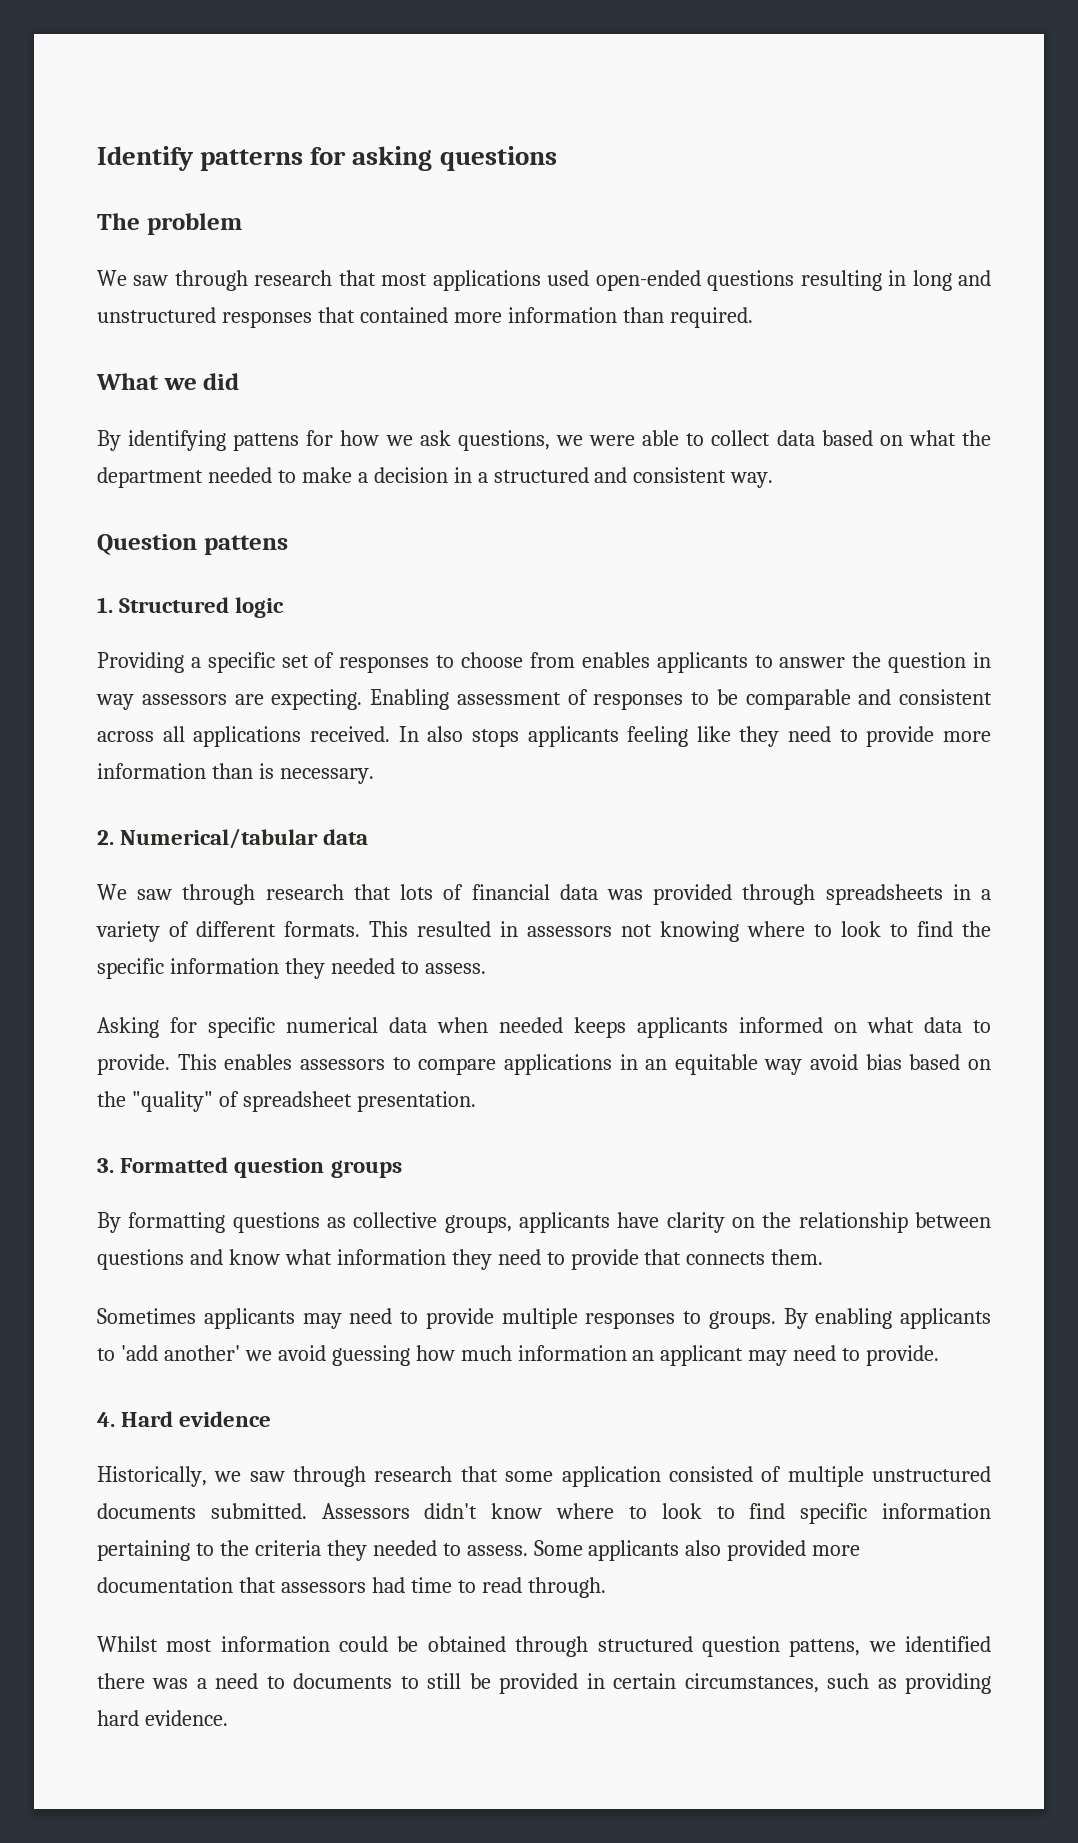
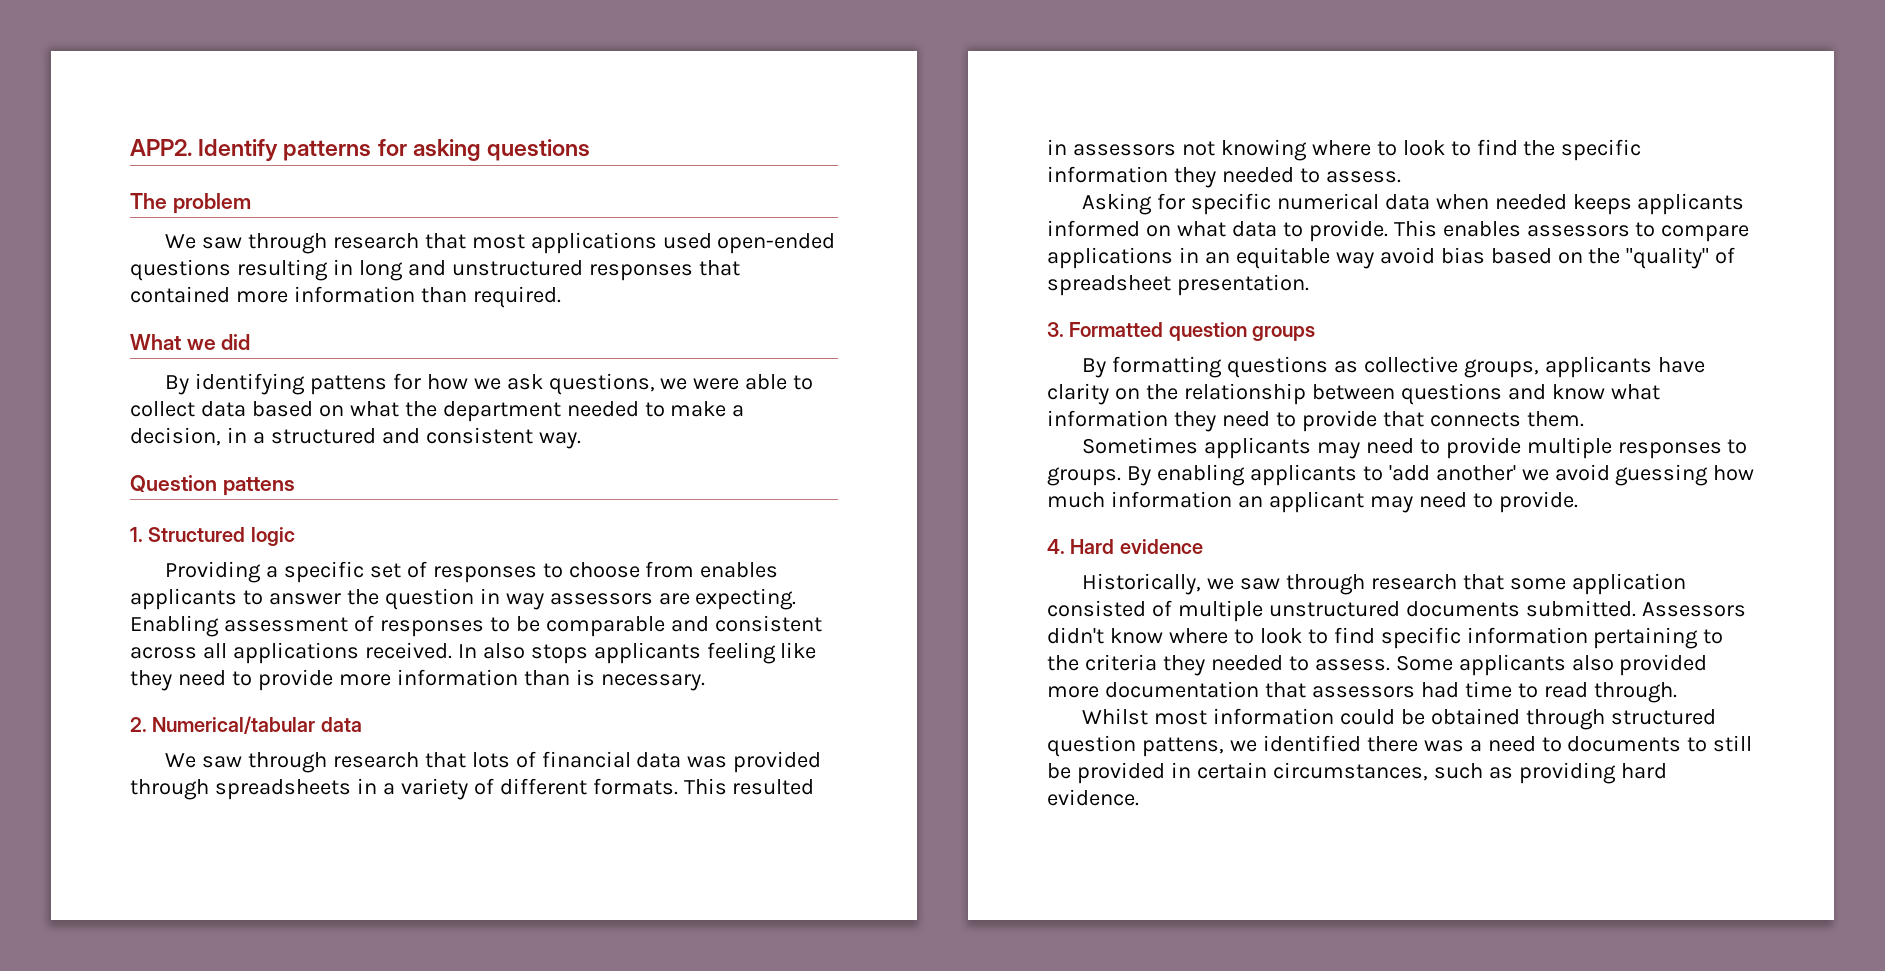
(97, 158) none -> [130,139,192,156] APP2.
[373,467,448,483] decision -> [130,427,221,446] decision,

